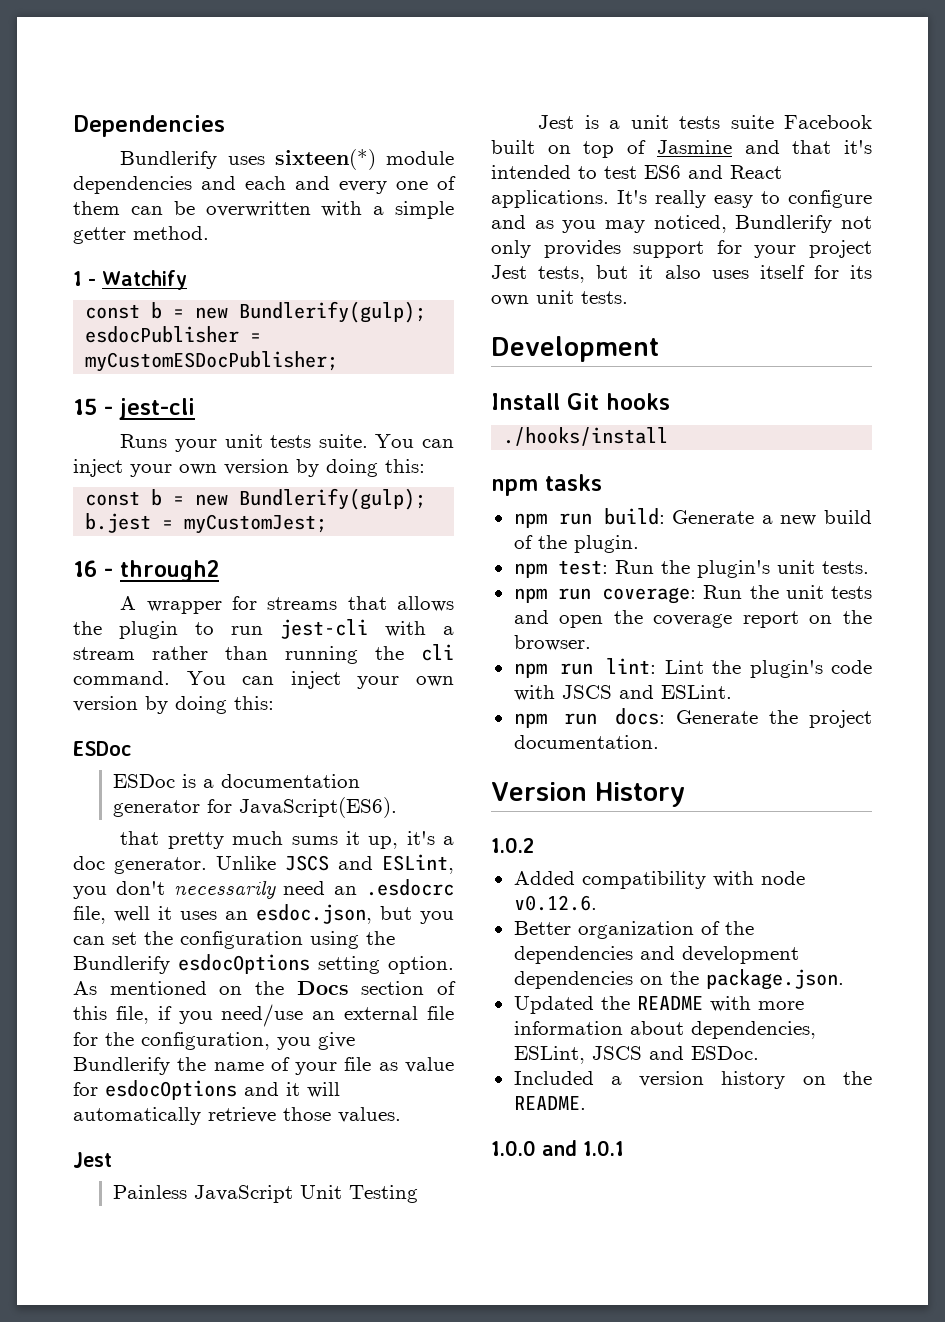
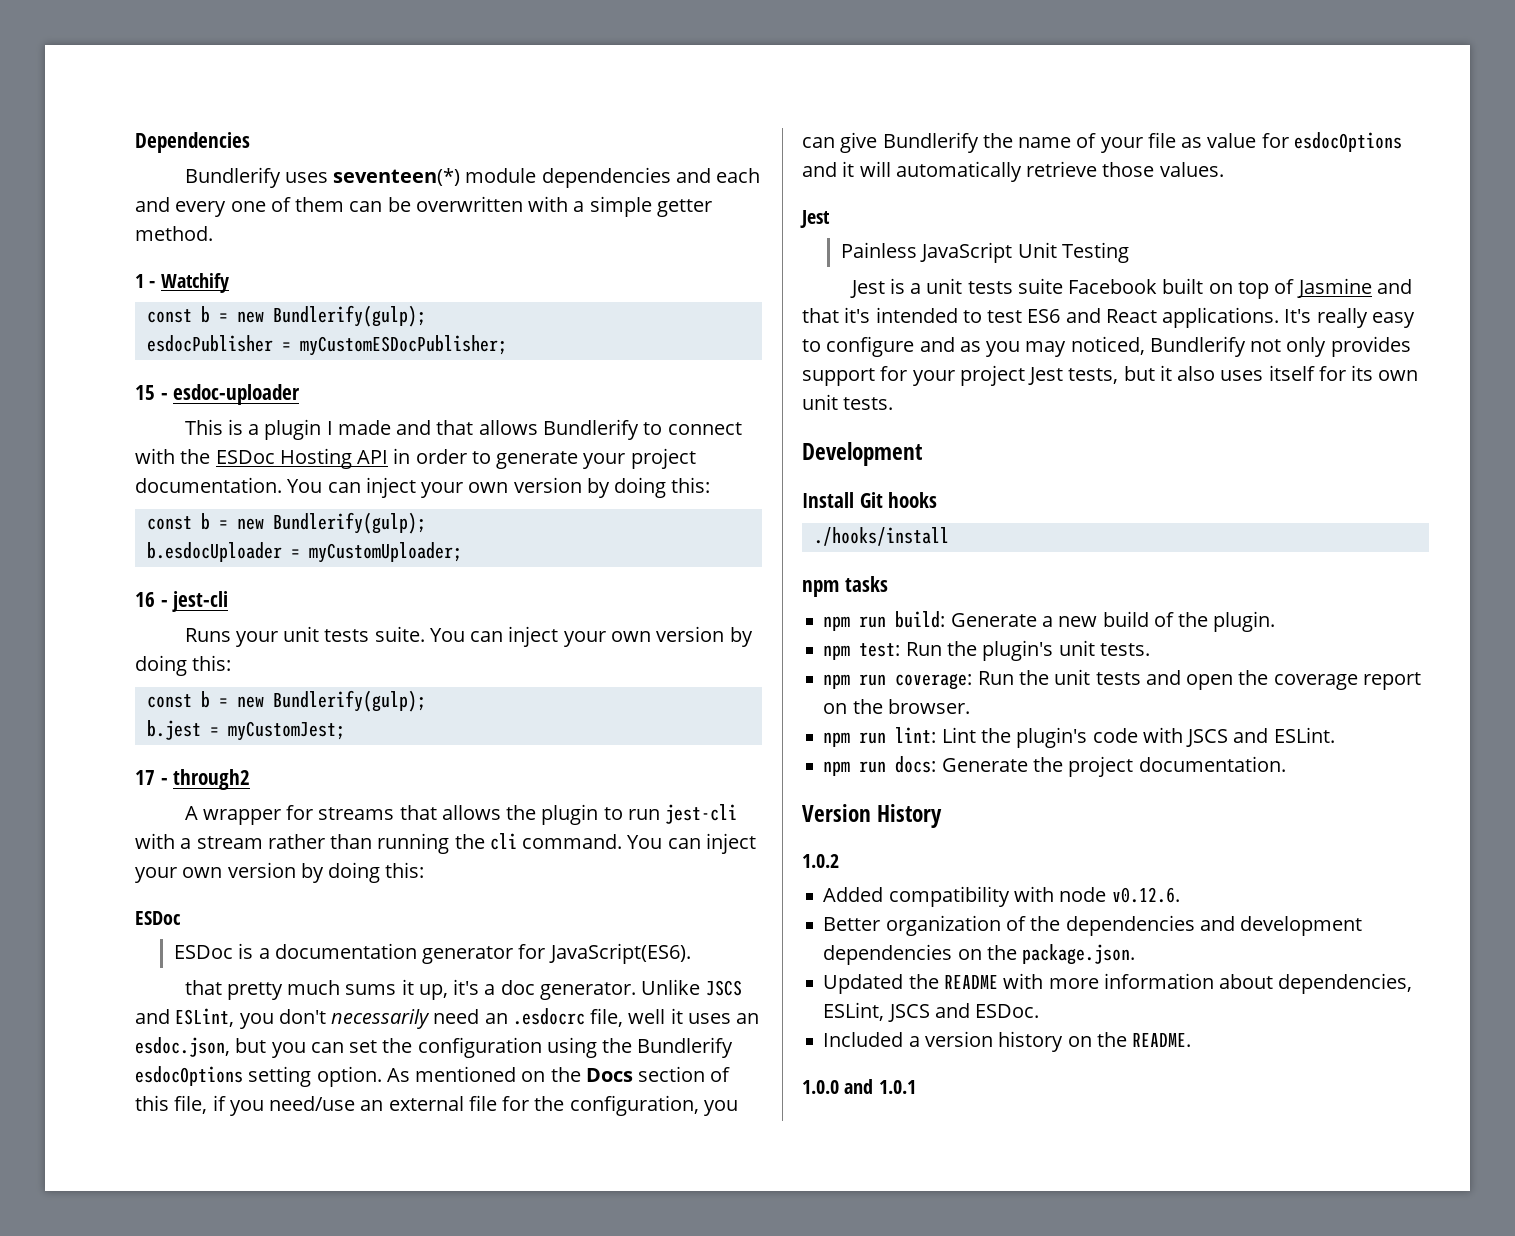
[274,149,376,170] sixteen(*) -> [333,168,461,186] seventeen(*)
(113, 410) none -> [173,384,301,405] [184,419,742,440] [135,448,696,469] [135,477,711,498] [146,512,426,534] [146,542,462,563] [135,592,168,607] esdoc-uploader // This is a plugin I made and that allows Bundlerify to connect with the ESDoc Hosting API in order to generate your project documentation. You can inject your own version by doing this: // const b = new Bundlerify(gulp); // b.esdocUploader = myCustomUploader; // 16 -
[73,560,97,577] 16 -> [135,770,155,785] 17
(311, 1043) none -> [802,137,835,148] can

